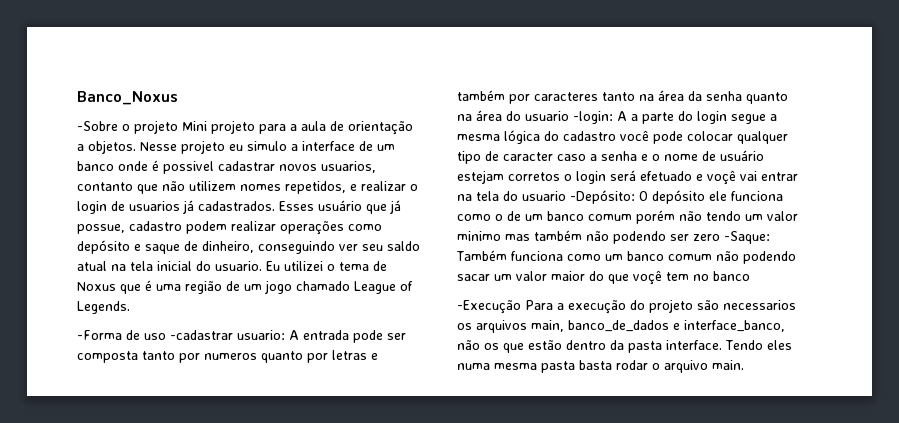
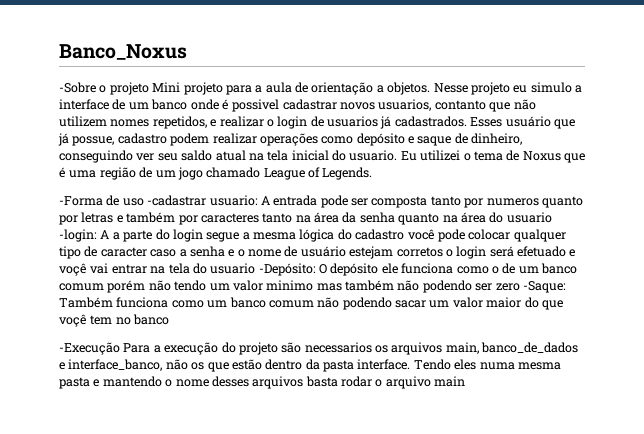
(575, 367) none -> [93,376,304,389] e mantendo o nome desses arquivos
[712,360,744,370] main. -> [434,376,466,387] main

